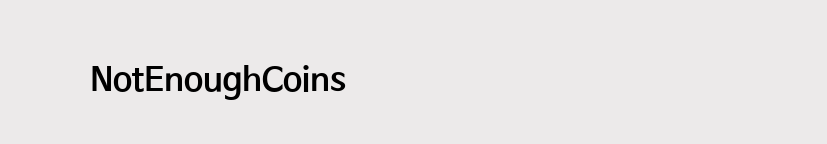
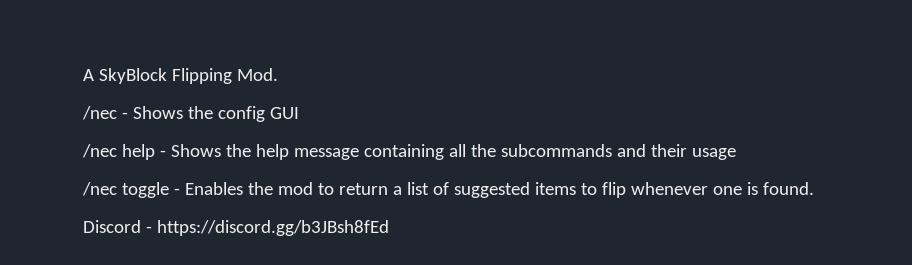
[90,65,346,100] NotEnoughCoins -> [83,68,278,84] [82,106,299,122] [82,144,736,160] [82,182,814,198] [83,220,389,236] A SkyBlock Flipping Mod. // /nec - Shows the config GUI // /nec help - Shows the help message containing all the subcommands and their usage // /nec toggle - Enables the mod to return a list of suggested items to flip whenever one is found. // Discord - https://discord.gg/b3JBsh8fEd

